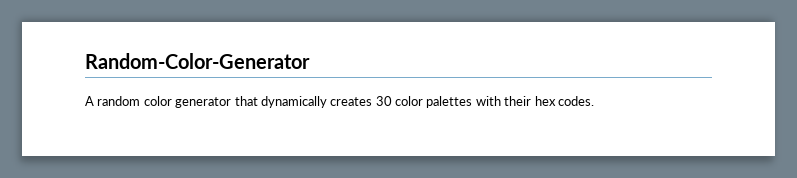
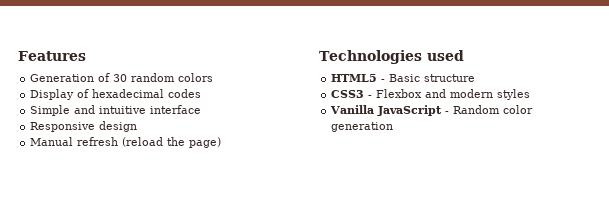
[85,53,310,69] [85,96,594,108] Random-Color-Generator // A random color generator that dynamically creates 30 color palettes with their hex codes. -> [18,51,86,61] [30,73,214,82] [30,89,202,100] [30,105,202,116] [30,121,138,132] [30,137,222,148] [319,50,464,64] [331,74,476,82] [331,89,531,100] [330,105,534,116] [331,122,394,132] Features // Generation of 30 random colors // Display of hexadecimal codes // Simple and intuitive interface // Responsive design // Manual refresh (reload the page) // Technologies used // HTML5 - Basic structure // CSS3 - Flexbox and modern styles // Vanilla JavaScript - Random color generation

